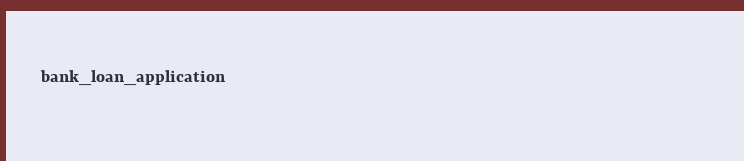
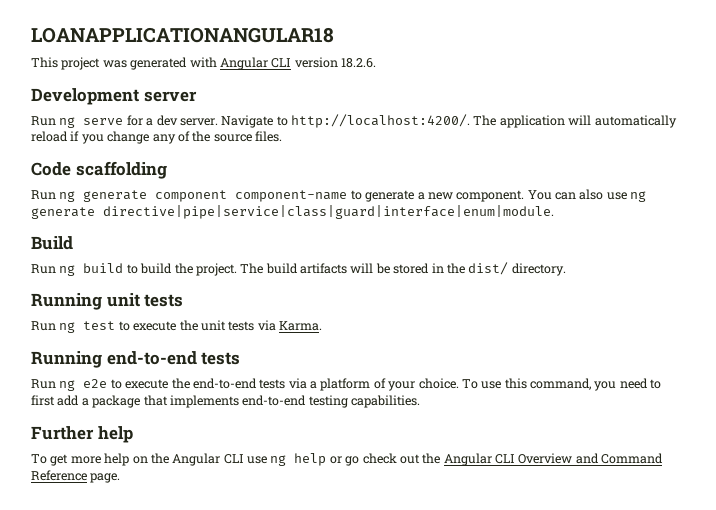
[40,70,226,86] bank_loan_application -> [31,27,334,43] [31,57,376,70] [31,88,197,105] [31,114,677,128] [31,131,282,144] [31,161,167,179] [31,189,647,202] [31,205,554,219] [31,236,73,250] [31,262,566,276] [31,293,184,310] [31,320,322,333] [31,351,241,368] [31,378,662,391] [31,395,420,408] [31,426,133,443] [31,453,664,466] [31,470,121,483] LOANAPPLICATIONANGULAR18 // This project was generated with Angular CLI version 18.2.6. // Development server // Run ng serve for a dev server. Navigate to http://localhost:4200/. The application will automatically reload if you change any of the source files. // Code scaffolding // Run ng generate component component-name to generate a new component. You can also use ng generate directive|pipe|service|class|guard|interface|enum|module. // Build // Run ng build to build the project. The build artifacts will be stored in the dist/ directory. // Running unit tests // Run ng test to execute the unit tests via Karma. // Running end-to-end tests // Run ng e2e to execute the end-to-end tests via a platform of your choice. To use this command, you need to first add a package that implements end-to-end testing capabilities. // Further help // To get more help on the Angular CLI use ng help or go check out the Angular CLI Overview and Command Reference page.

